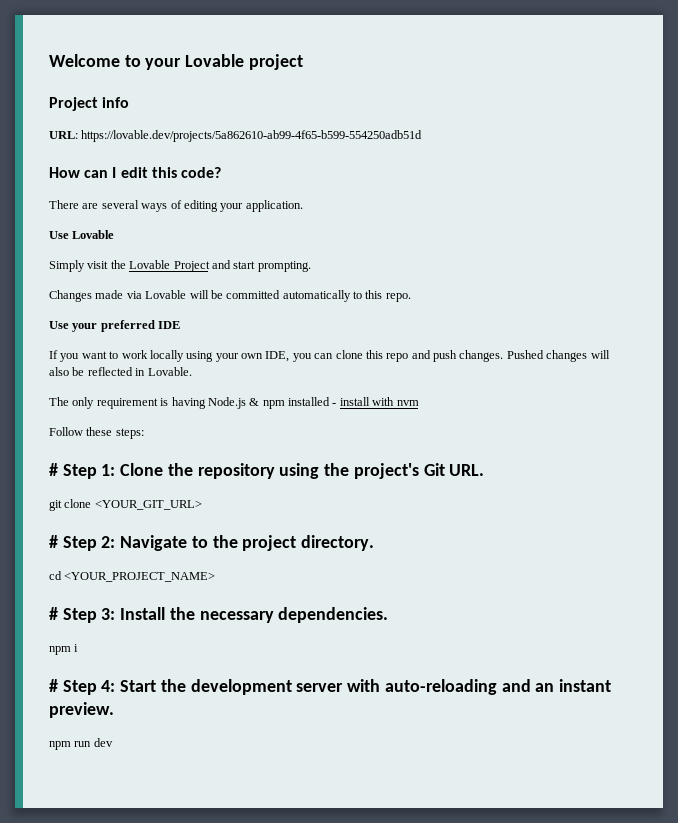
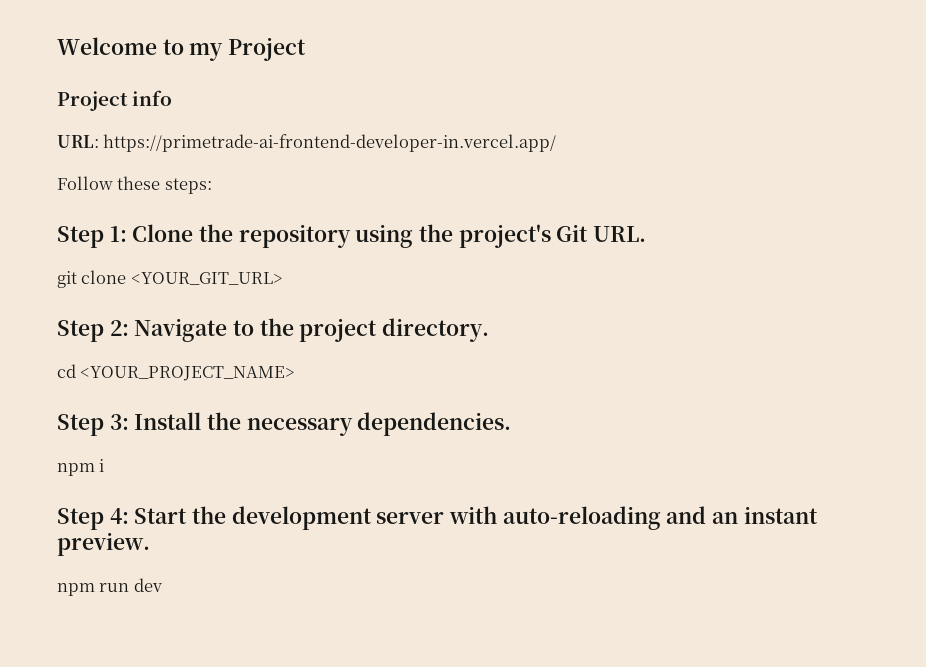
[145,54,303,70] your Lovable project -> [189,37,307,61] my Project
[81,130,423,142] [49,167,221,178] [49,200,303,212] [49,230,115,239] [49,260,311,272] [49,290,411,302] [49,320,181,332] [49,350,610,362] [49,367,192,376] [49,397,419,409] https://lovable.dev/projects/5a862610-ab99-4f65-b599-554250adb51d // How can I edit this code? // There are several ways of editing your application. // Use Lovable // Simply visit the Lovable Project and start prompting. // Changes made via Lovable will be committed automatically to this repo. // Use your preferred IDE // If you want to work locally using your own IDE, you can clone this repo and push changes. Pushed changes will also be reflected in Lovable. // The only requirement is having Node.js & npm installed - install with nvm -> [103,134,557,152] https://primetrade-ai-frontend-developer-in.vercel.app/
[49,463,58,476] # -> (212, 186) none
[49,535,58,548] # -> (283, 278) none
[49,607,58,620] # -> (296, 373) none
[49,679,58,692] # -> (105, 465) none

